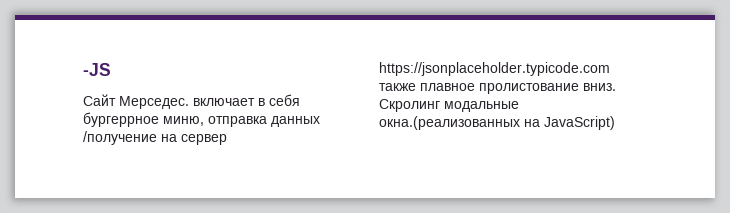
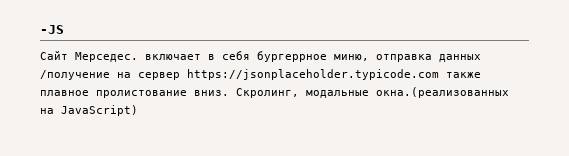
[379,99,440,112] Скролинг -> [236,88,299,98] Скролинг,

